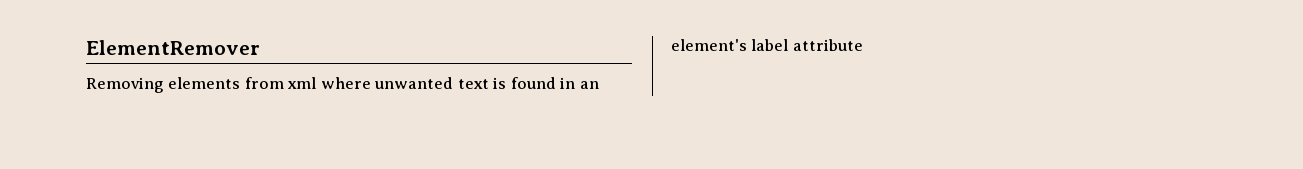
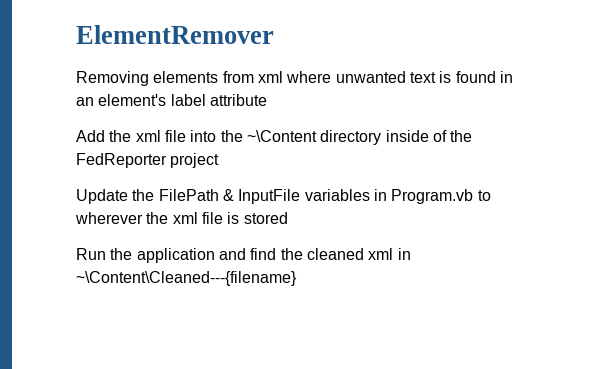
(863, 45) none -> [76,130,473,145] [76,153,220,168] [76,189,491,204] [75,212,288,224] [76,248,411,263] [76,271,297,286] // Add the xml file into the ~\Content directory inside of the FedReporter project // Update the FilePath & InputFile variables in Program.vb to wherever the xml file is stored // Run the application and find the cleaned xml in ~\Content\Cleaned---{filename}

